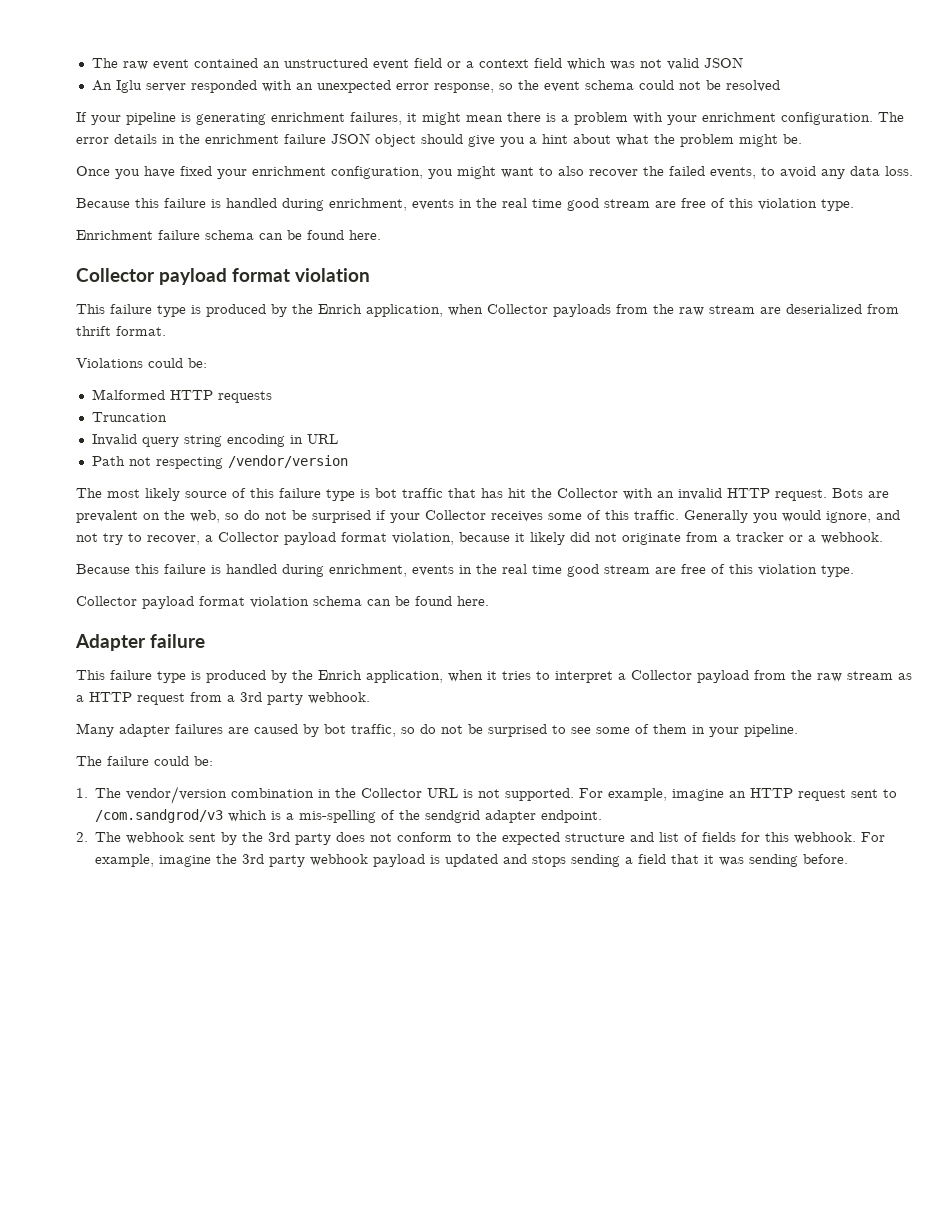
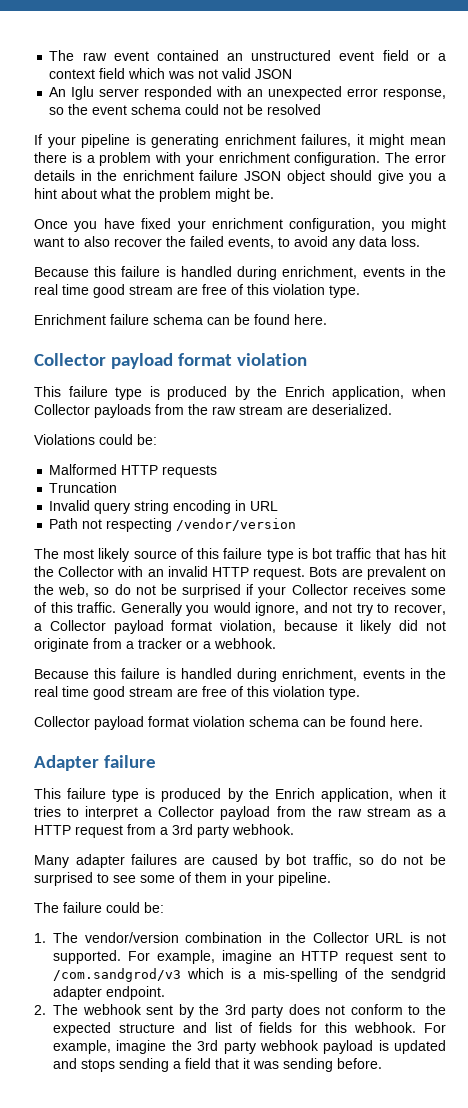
[786,304,899,314] [76,326,166,336] deserialized from thrift format. -> [312,404,392,415] deserialized.

